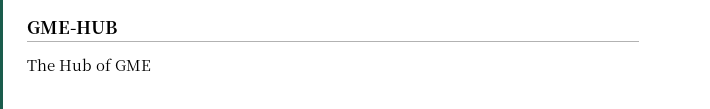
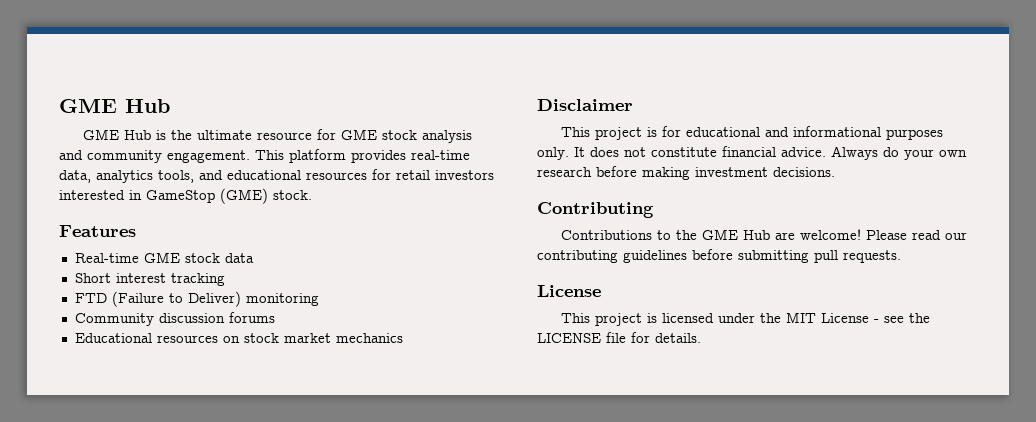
[27,21,117,34] [27,58,152,71] GME-HUB // The Hub of GME -> [59,99,170,113] [82,129,472,143] [59,149,470,163] [59,169,494,183] [59,188,312,204] [59,225,136,237] [74,252,254,263] [74,273,225,286] [74,291,319,307] [74,312,275,326] [74,333,403,343] [537,99,633,111] [560,126,943,140] [537,146,967,160] [537,166,835,180] [537,202,654,218] [560,229,967,240] [537,249,901,263] [537,285,601,297] [560,312,930,326] [537,332,701,343] GME Hub // GME Hub is the ultimate resource for GME stock analysis and community engagement. This platform provides real-time data, analytics tools, and educational resources for retail investors interested in GameStop (GME) stock. // Features // Real-time GME stock data // Short interest tracking // FTD (Failure to Deliver) monitoring // Community discussion forums // Educational resources on stock market mechanics // Disclaimer // This project is for educational and informational purposes only. It does not constitute financial advice. Always do your own research before making investment decisions. // Contributing // Contributions to the GME Hub are welcome! Please read our contributing guidelines before submitting pull requests. // License // This project is licensed under the MIT License - see the LICENSE file for details.

